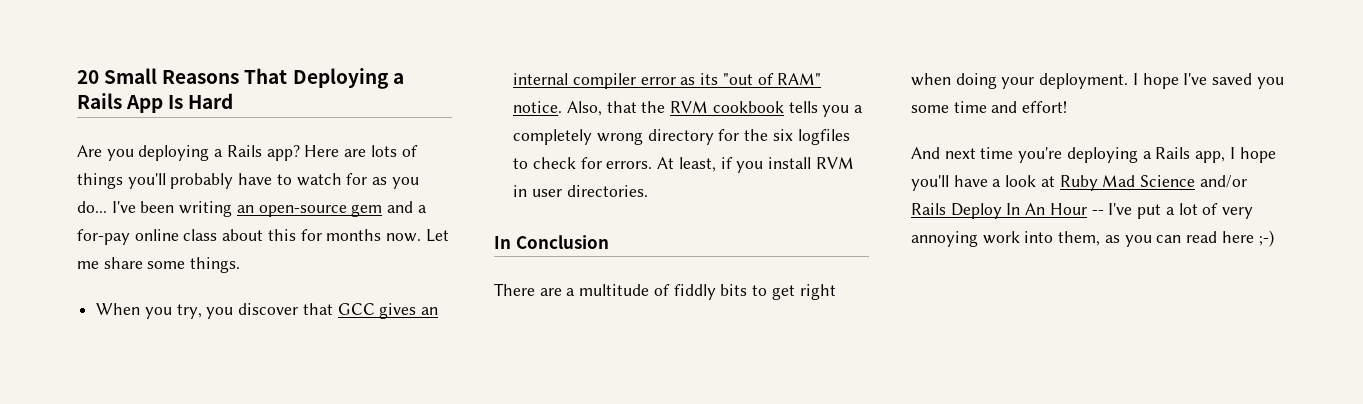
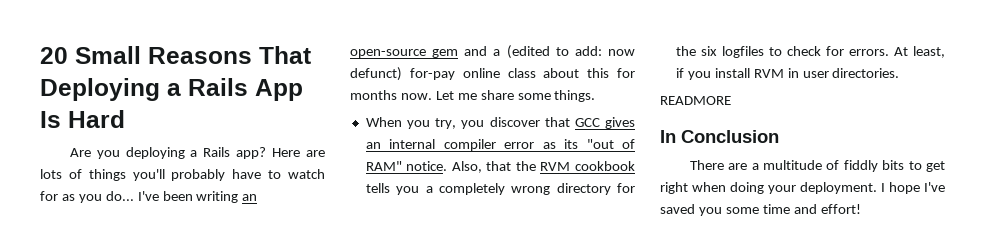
(427, 209) none -> [506,45,635,59] [350,67,402,81] (edited to add: now defunct)
(648, 191) none -> [660,96,731,105] // READMORE
[911,147,1276,163] [911,175,1247,191] [911,203,1253,219] [911,230,1274,247] // And next time you're deploying a Rails app, I hope you'll have a look at Ruby Mad Science and/or Rails Deploy In An Hour -- I've put a lot of very annoying work into them, as you can read here ;-) -> (861, 209) none

